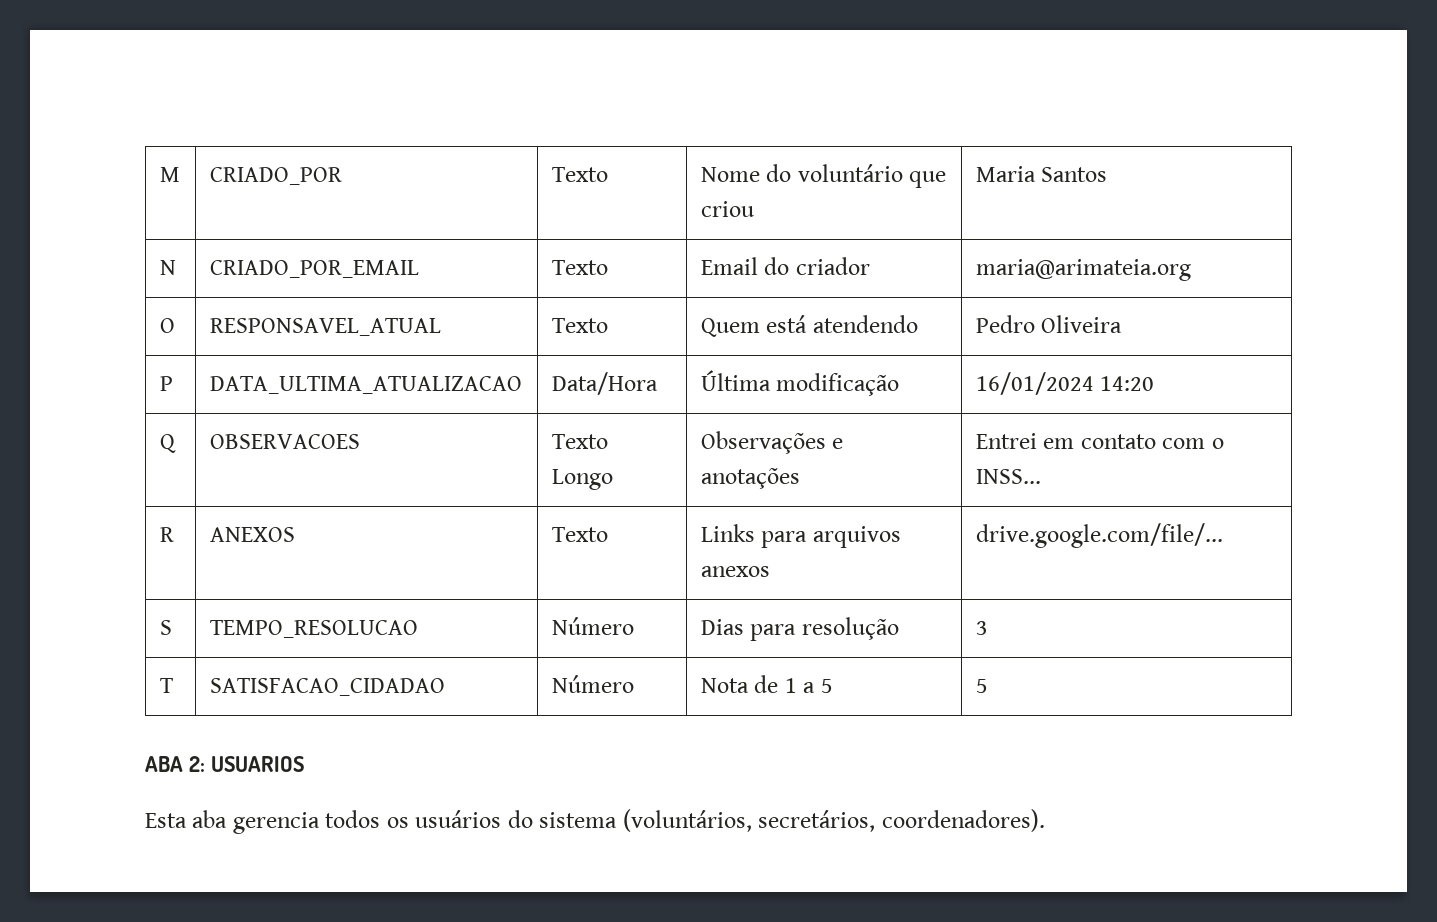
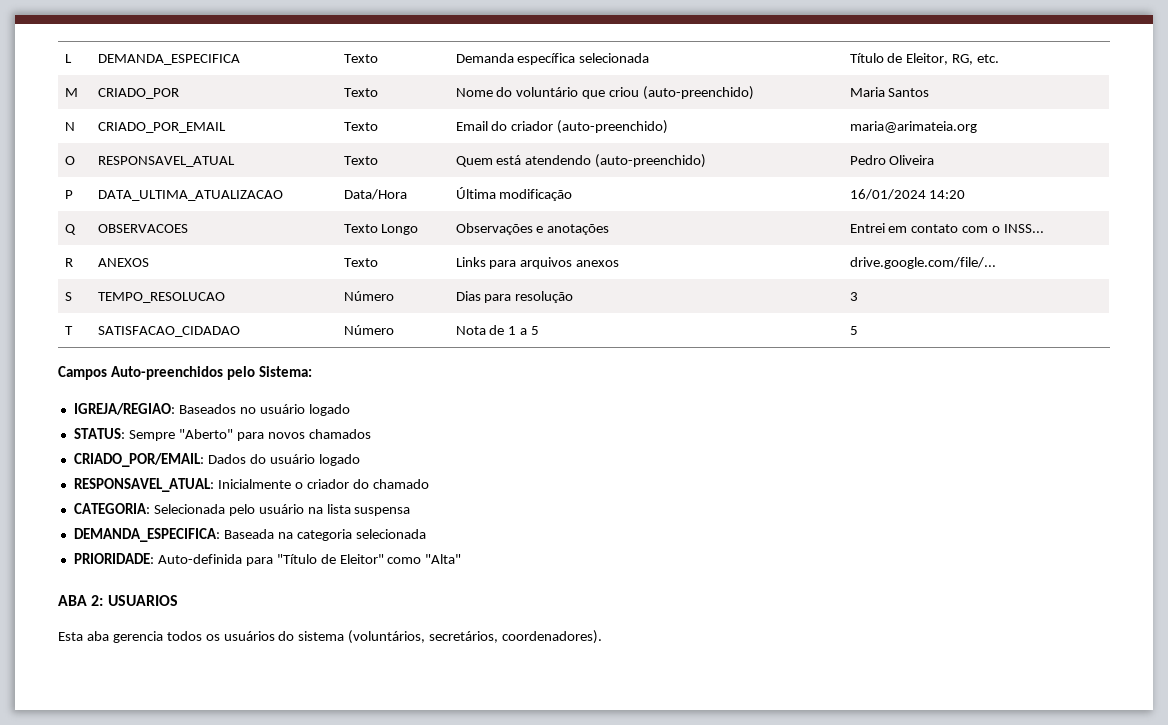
(159, 174) none -> [64,54,72,63] [97,54,240,65] [343,54,378,63] [455,53,650,65] [849,53,1000,65] L | DEMANDA_ESPECIFICA | Texto | Demanda específica selecionada | Título de Eleitor, RG, etc. //
(754, 209) none -> [643,86,755,100] (auto-preenchido)
(870, 266) none -> [557,120,669,134] (auto-preenchido)
(918, 324) none -> [595,154,707,168] (auto-preenchido)
(988, 686) none -> [58,366,312,380] [73,403,350,416] [73,428,371,441] [73,453,360,467] [73,478,429,492] [73,503,411,516] [73,528,426,542] [73,553,462,566] // Campos Auto-preenchidos pelo Sistema: // IGREJA/REGIAO: Baseados no usuário logado // STATUS: Sempre "Aberto" para novos chamados // CRIADO_POR/EMAIL: Dados do usuário logado // RESPONSAVEL_ATUAL: Inicialmente o criador do chamado // CATEGORIA: Selecionada pelo usuário na lista suspensa // DEMANDA_ESPECIFICA: Baseada na categoria selecionada // PRIORIDADE: Auto-definida para "Título de Eleitor" como "Alta"

